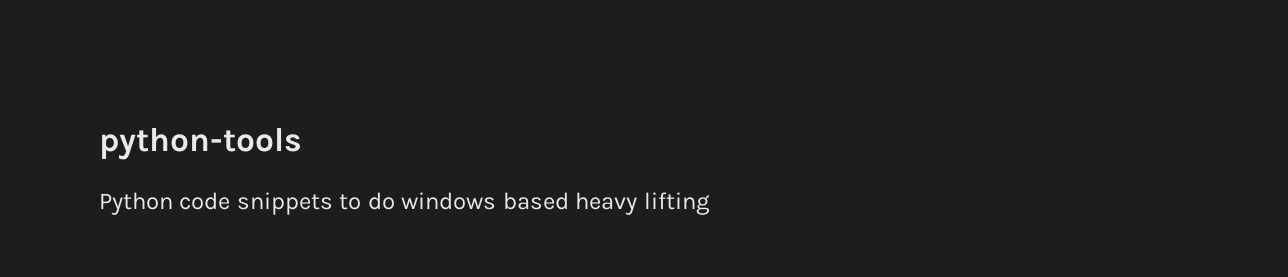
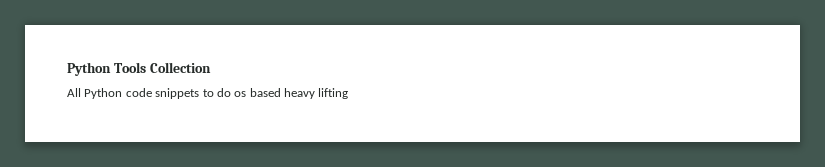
[99,128,302,160] python-tools // -> [67,62,211,76] [67,88,81,97] Python Tools Collection // All
[401,192,497,210] windows -> [234,91,247,97] os

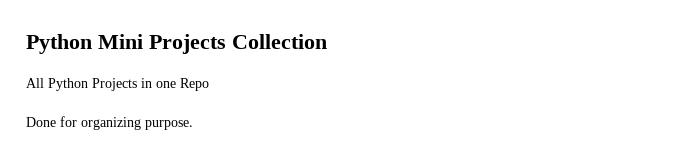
[67,62,146,76] Python Tools -> [26,34,226,54] Python Mini Projects
[125,88,349,99] code snippets to do os based heavy lifting -> [92,78,209,91] [26,116,193,130] Projects in one Repo // Done for organizing purpose.

